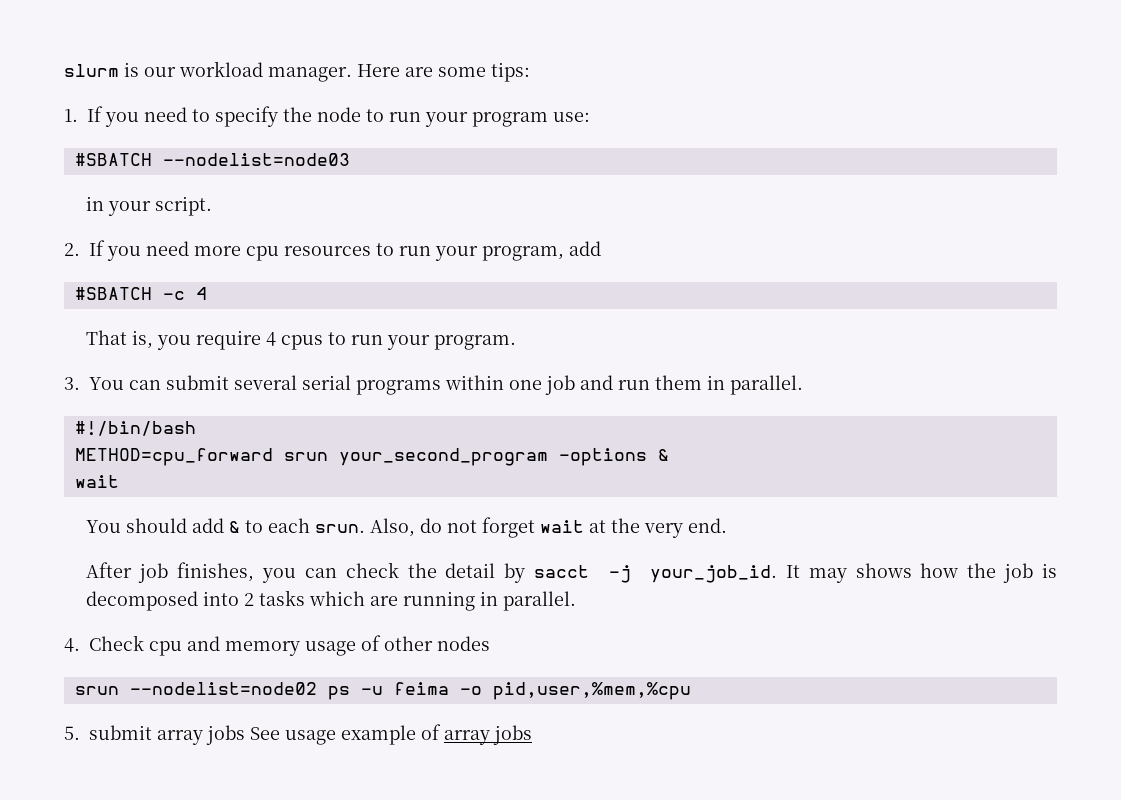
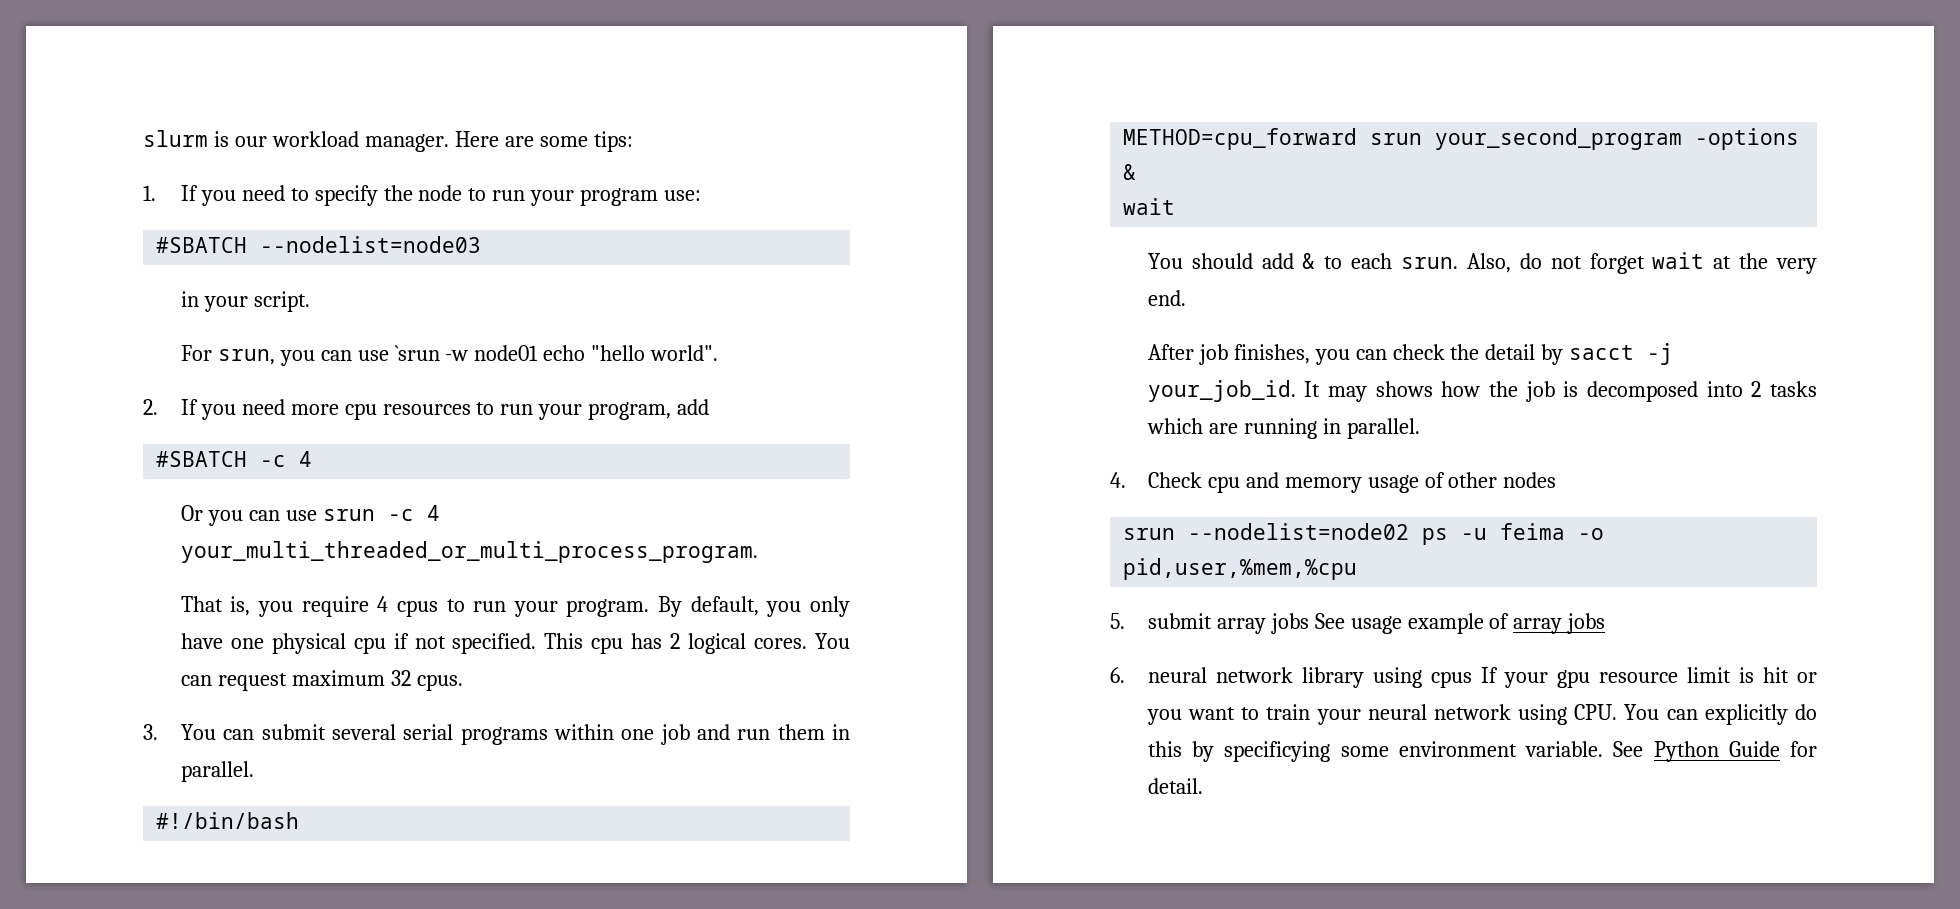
(213, 206) none -> [180,345,719,366] // For srun, you can use `srun -w node01 echo "hello world".
(207, 293) none -> [180,505,440,526] [180,541,758,563] // Or you can use srun -c 4 your_multi_threaded_or_multi_process_program.
(517, 342) none -> [658,596,850,617] [180,633,850,654] [180,670,463,691] By default, you only have one physical cpu if not specified. This cpu has 2 logical cores. You can request maximum 32 cpus.
(532, 735) none -> [1110,667,1817,688] [1146,704,1817,725] [1147,741,1817,762] [1147,778,1203,794] // 6. neural network library using cpus If your gpu resource limit is hit or you want to train your neural network using CPU. You can explicitly do this by specificying some environment variable. See Python Guide for detail.

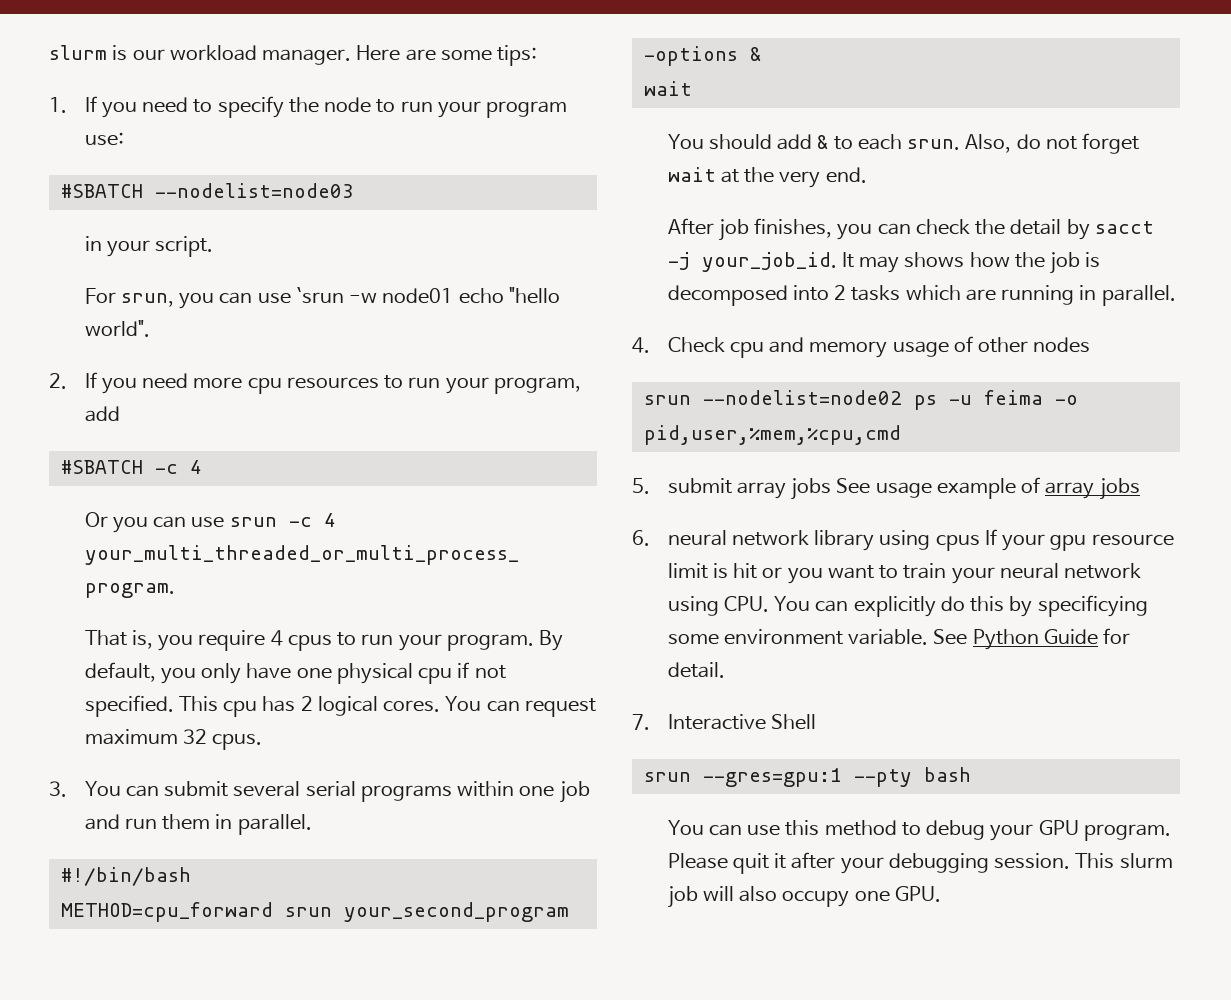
[1123,558,1358,580] pid,user,%mem,%cpu -> [643,425,901,445] pid,user,%mem,%cpu,cmd
(1203, 786) none -> [632,714,816,730] [643,767,971,787] [667,820,1171,841] [667,852,1173,874] [667,886,941,908] // 7. Interactive Shell // srun --gres=gpu:1 --pty bash // You can use this method to debug your GPU program. Please quit it after your debugging session. This slurm job will also occupy one GPU.

